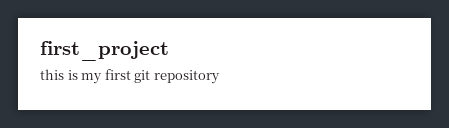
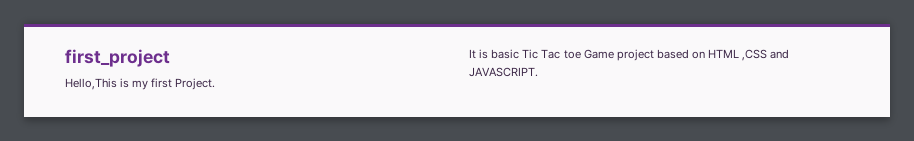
[40,69,64,80] this -> [65,78,117,90] Hello,This
[134,70,220,84] git repository -> [175,78,216,90] [469,49,790,61] [469,67,538,77] Project. // It is basic Tic Tac toe Game project based on HTML ,CSS and JAVASCRIPT.

